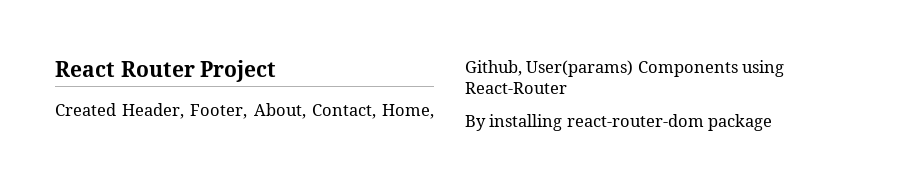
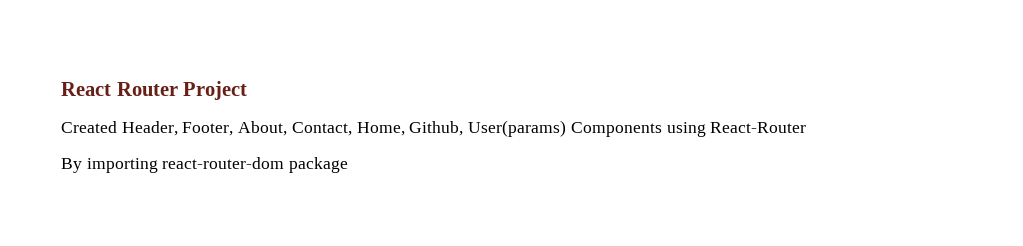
[489,114,563,131] installing -> [86,158,158,173] importing

